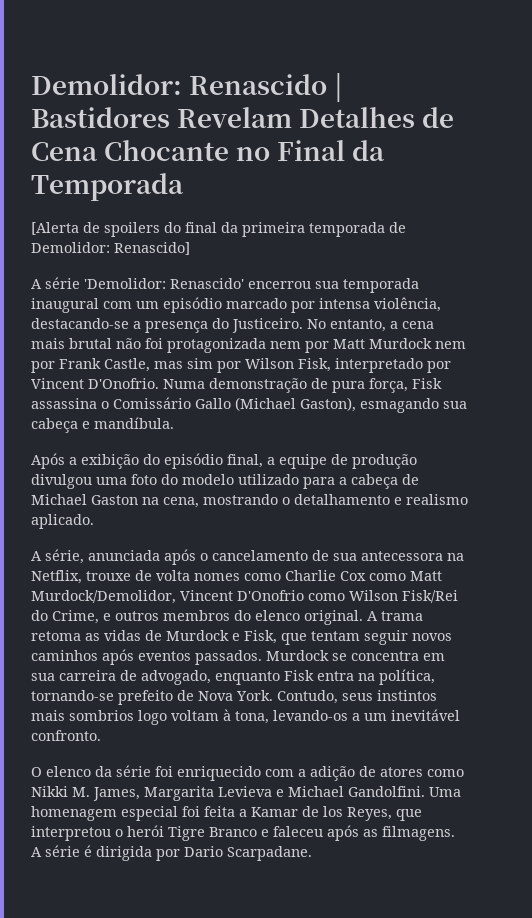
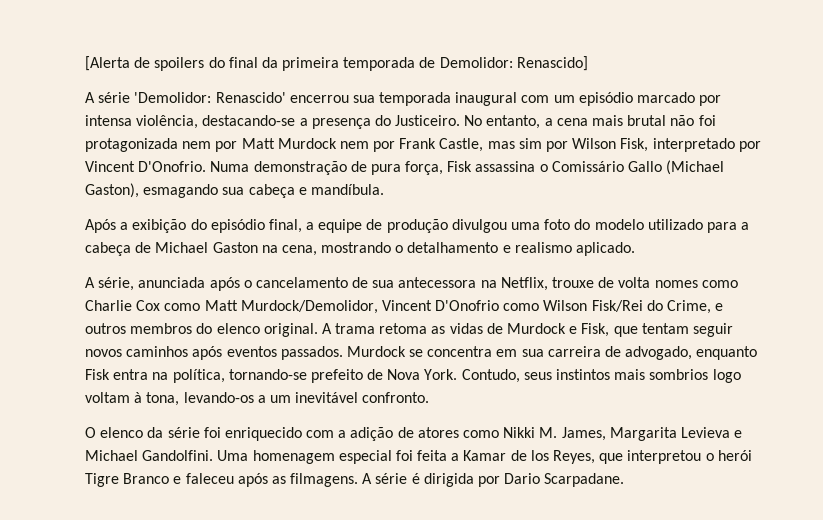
[31,73,344,103] [31,107,455,128] [31,140,386,161] [31,173,184,201] Demolidor: Renascido | Bastidores Revelam Detalhes de Cena Chocante no Final da Temporada // -> (85, 63) none

